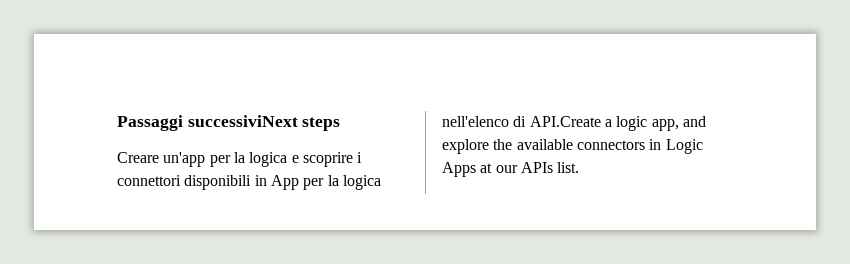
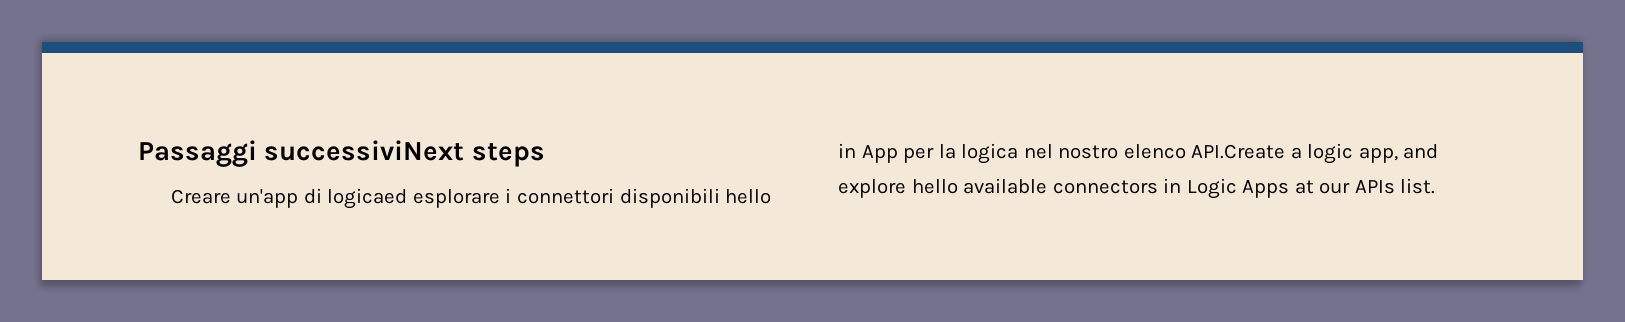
[209,152,353,167] per la logica e scoprire -> [303,188,500,209] di logicaed esplorare
(252, 182) none -> [725,189,772,204] hello
[442,116,527,127] nell'elenco di -> [1023,144,1186,159] nel nostro elenco
[493,139,513,150] the -> [911,179,958,194] hello

